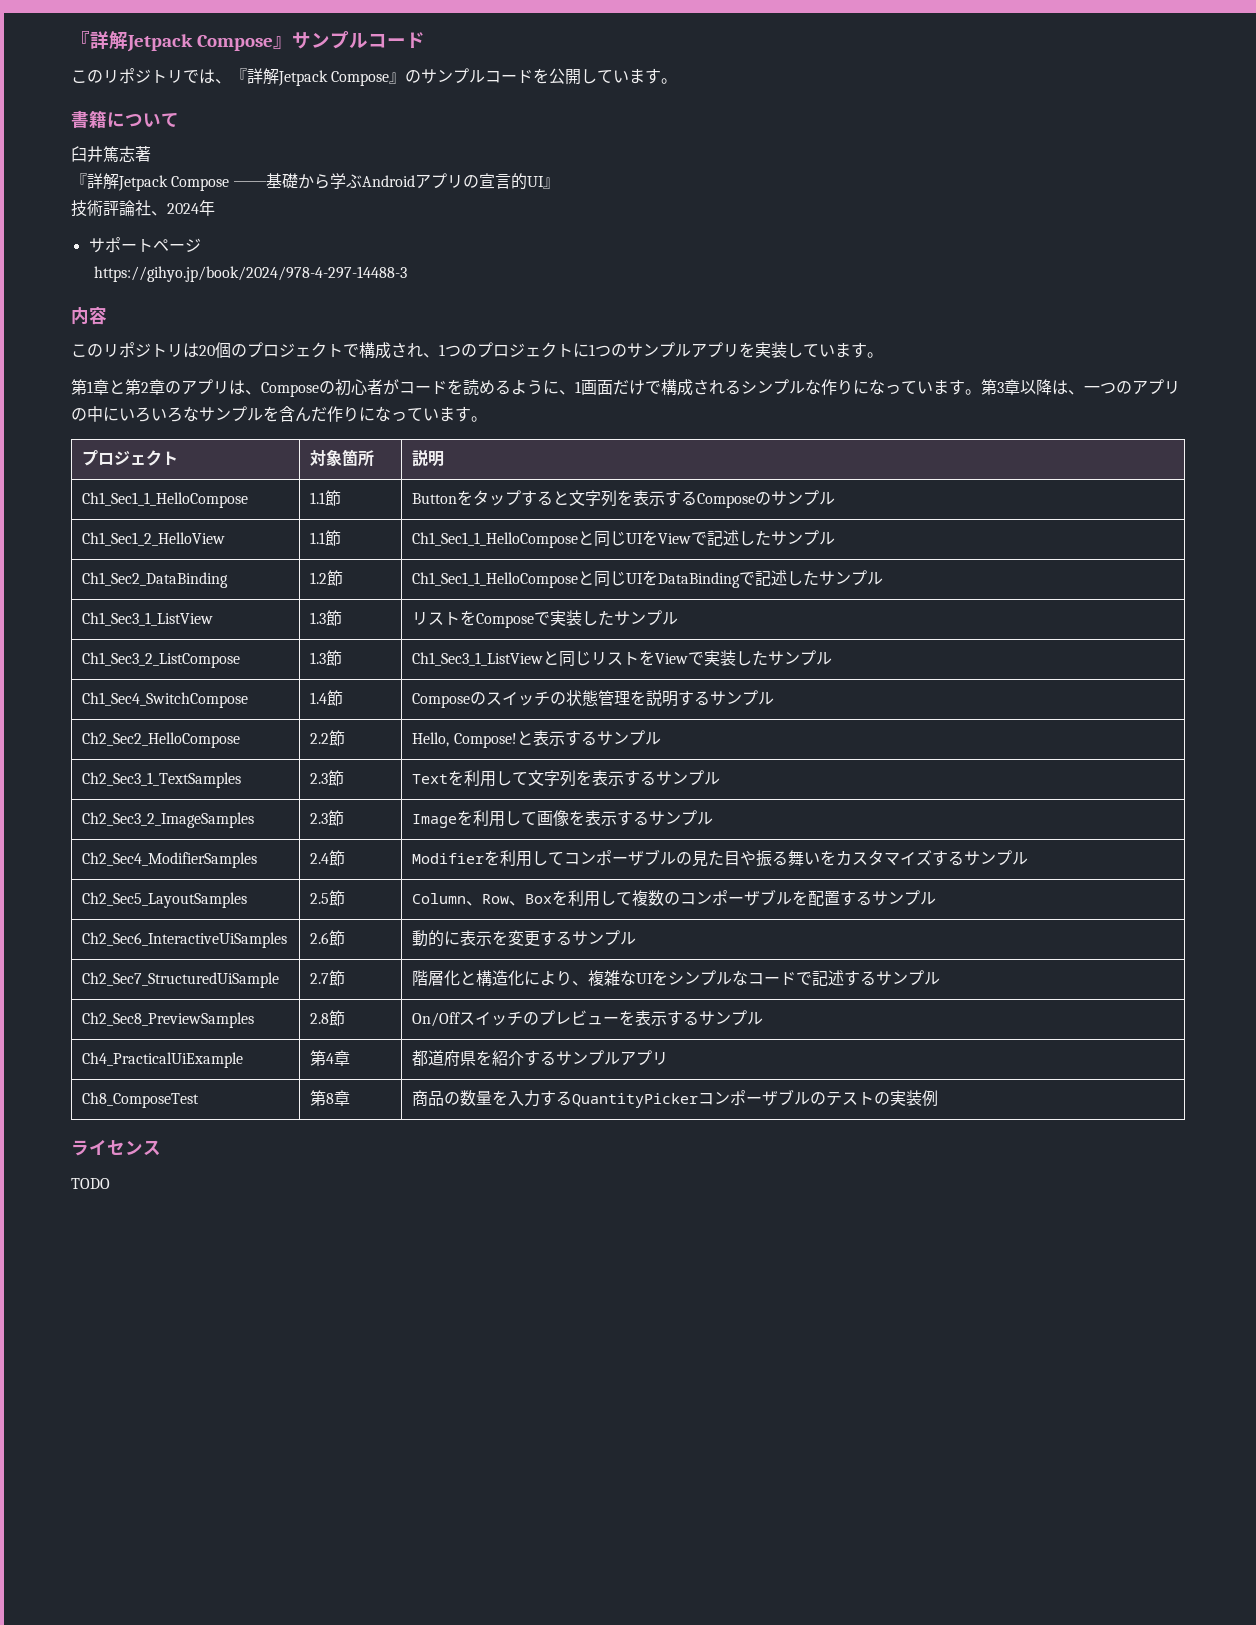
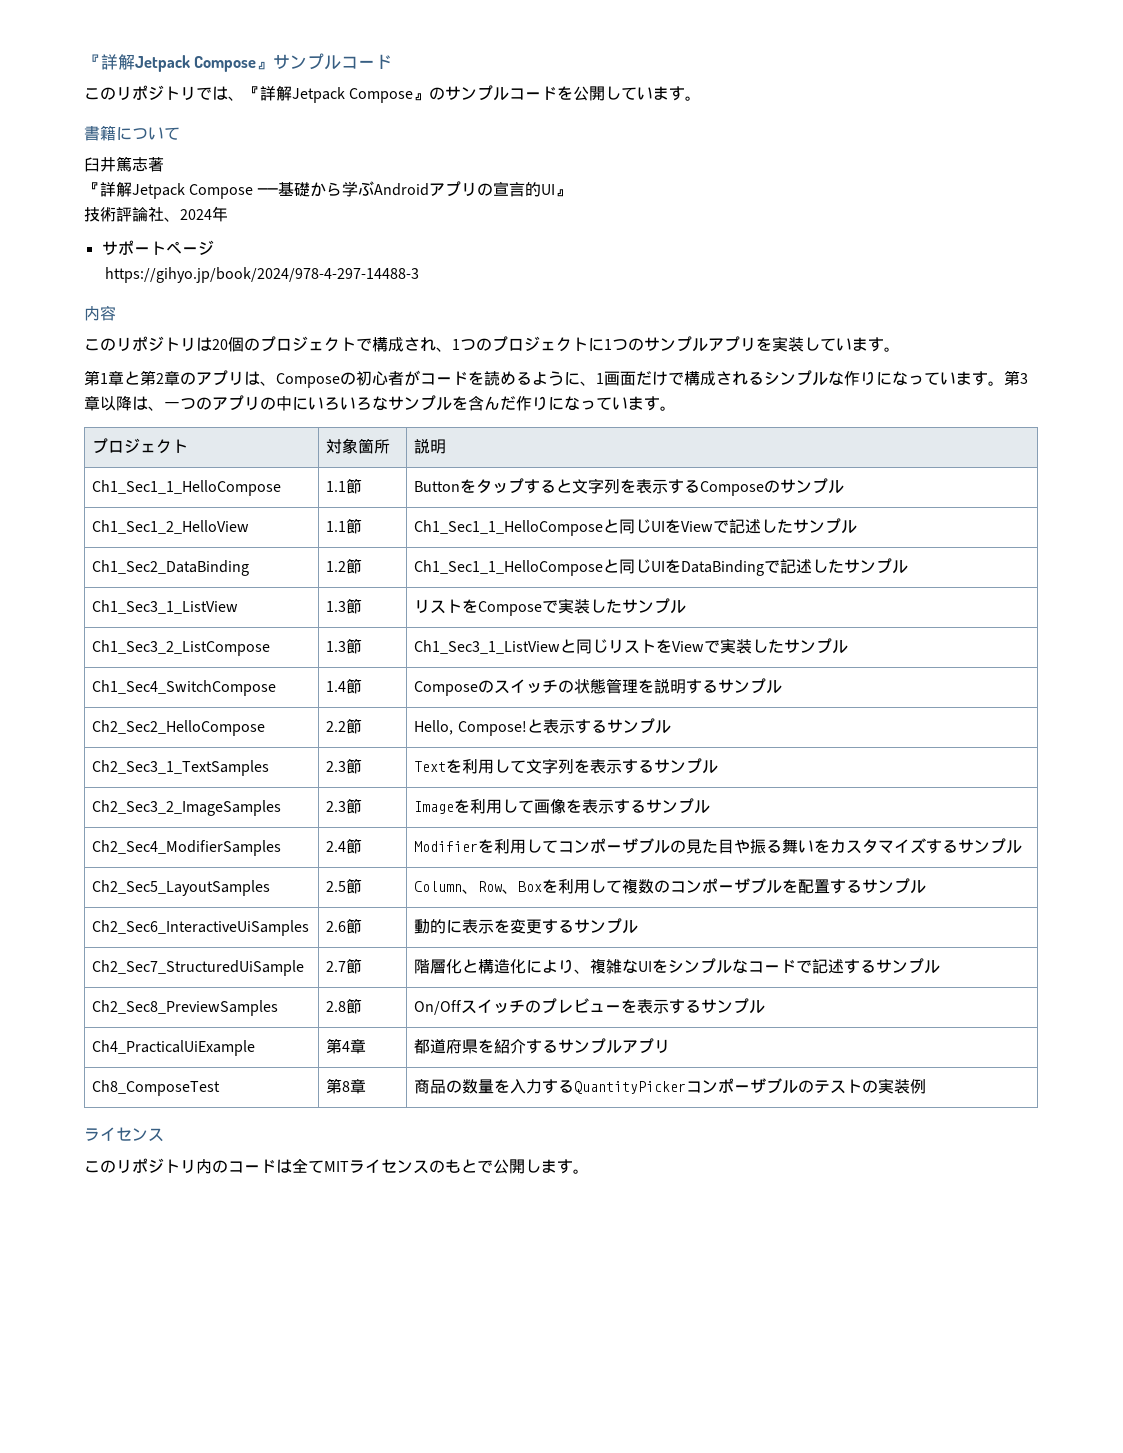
[71,1178,110,1189] TODO -> [84,1158,589,1174] このリポジトリ内のコードは全てMITライセンスのもとで公開します。

